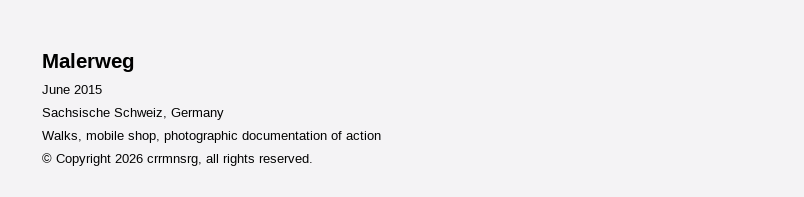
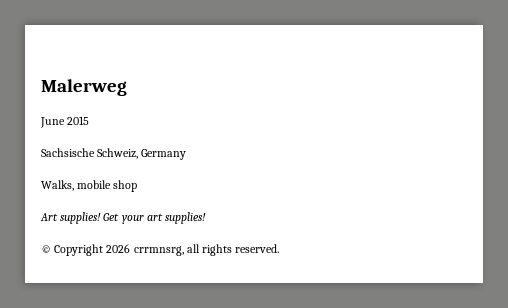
[128,131,381,143] shop, photographic documentation of action -> [113,180,138,192] [40,212,207,224] shop // Art supplies! Get your art supplies!

